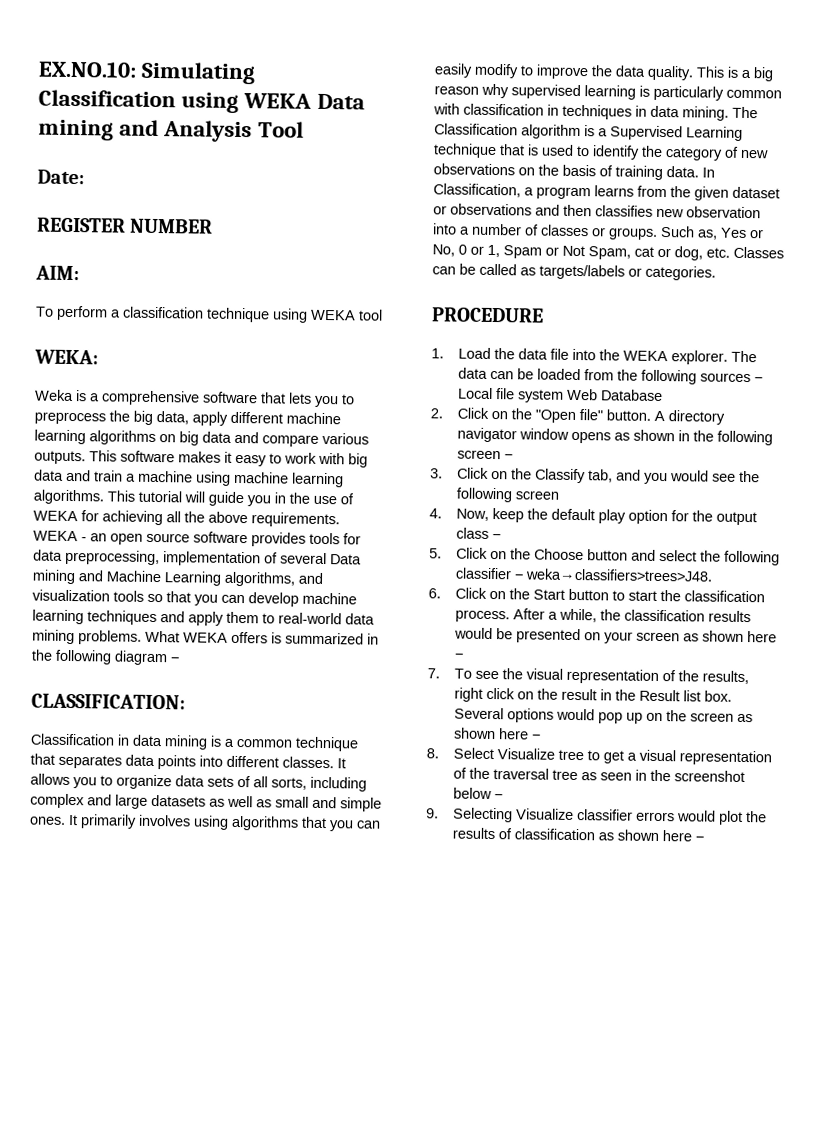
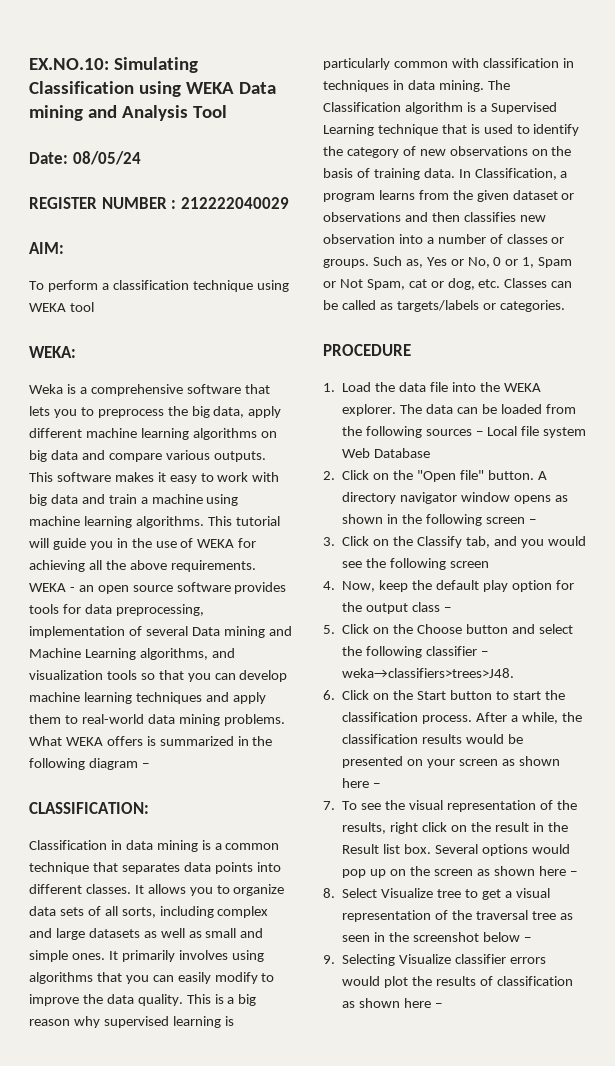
(85, 177) none -> [72,151,141,165] 08/05/24
(214, 226) none -> [171,197,289,209] : 212222040029

